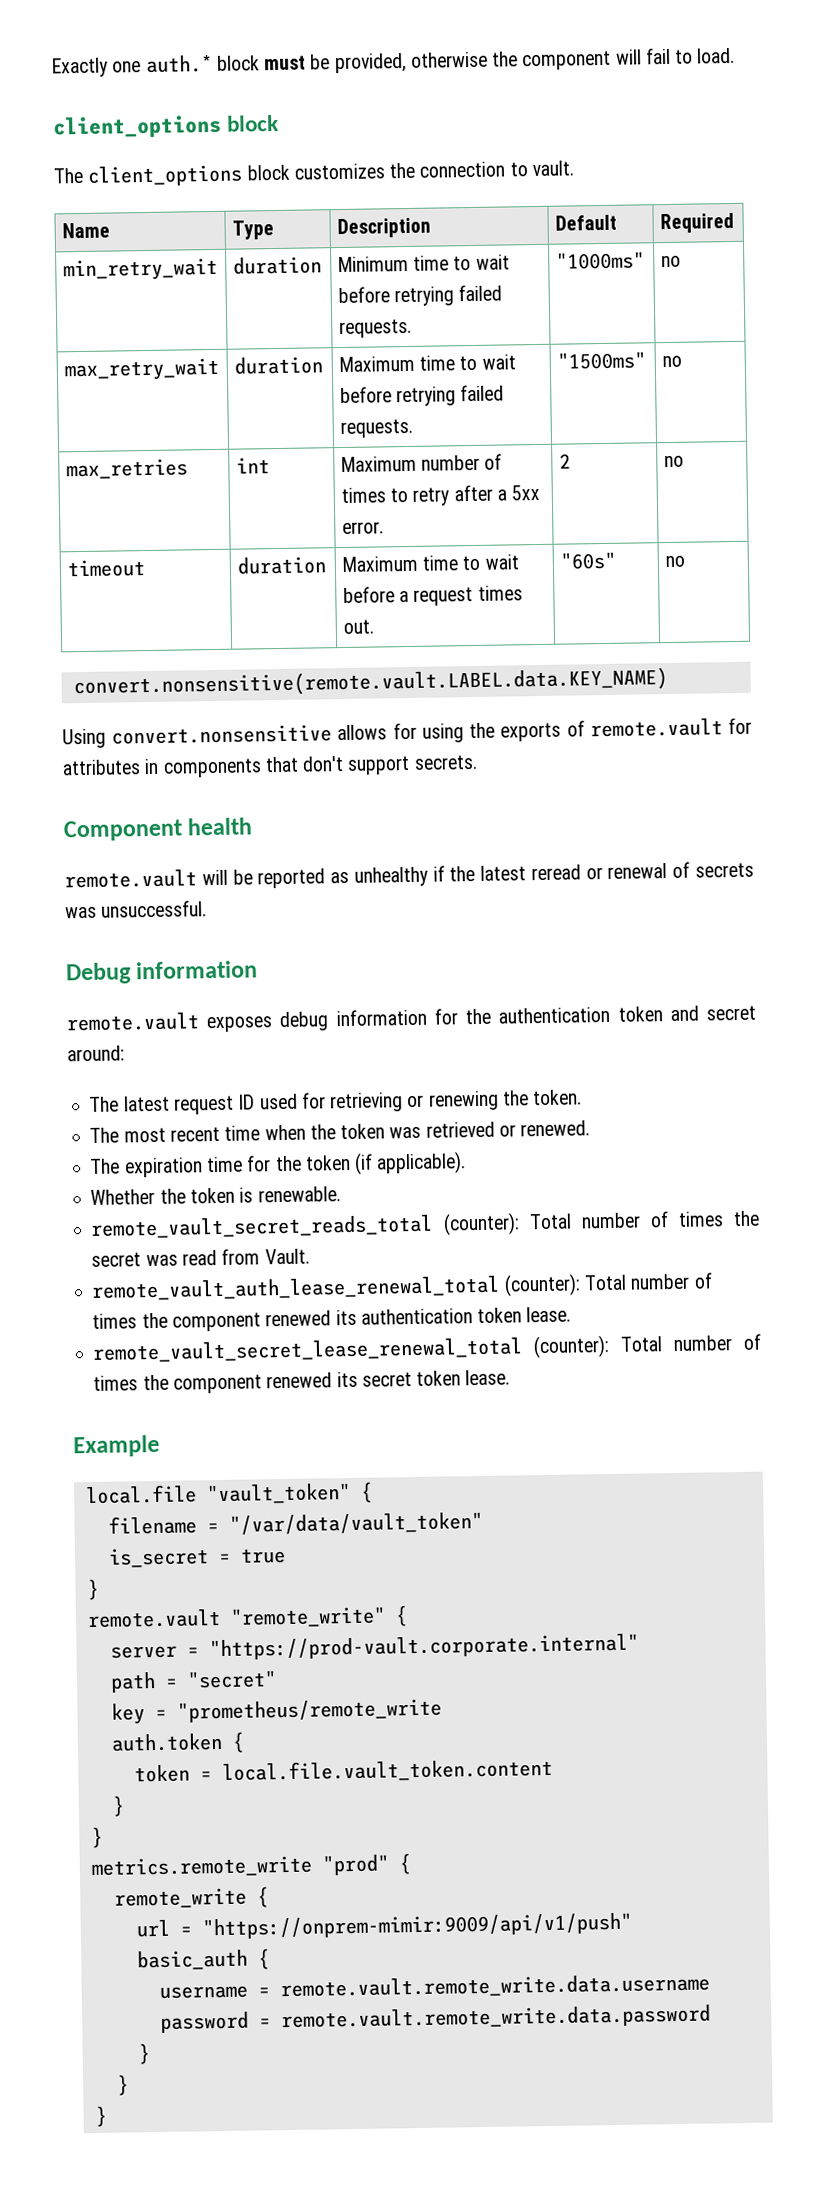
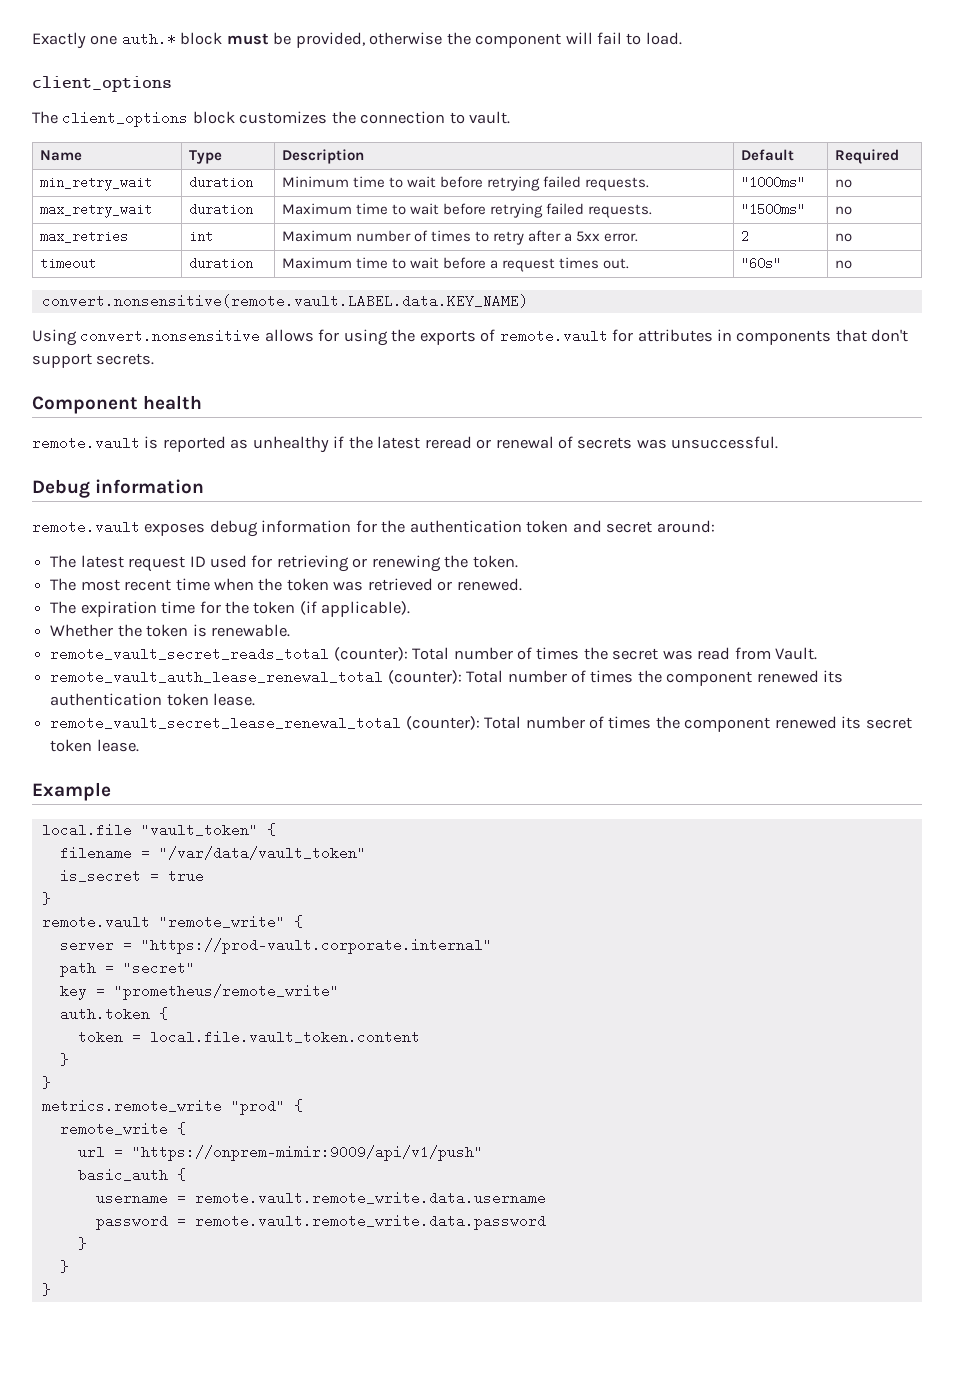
[226,114,280,132] block -> (172, 84) none
[201,869,253,886] will be -> [144,436,159,449] is
[176,1698,442,1723] "prometheus/remote_write -> [113,984,339,1000] "prometheus/remote_write"

